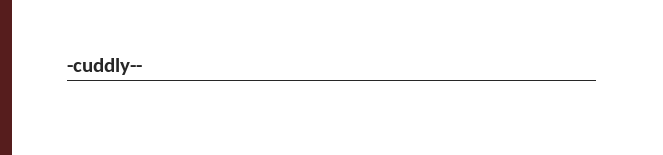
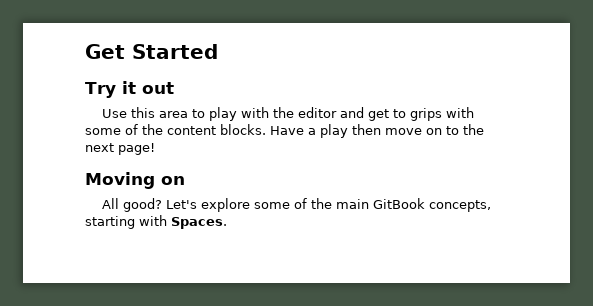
[67,58,142,75] -cuddly-- -> [85,44,218,59] [85,81,174,98] [102,107,475,121] [85,124,484,138] [85,143,155,155] [85,172,185,189] [102,198,492,212] [85,215,227,229] Get Started // Try it out // Use this area to play with the editor and get to grips with some of the content blocks. Have a play then move on to the next page! // Moving on // All good? Let's explore some of the main GitBook concepts, starting with Spaces.

